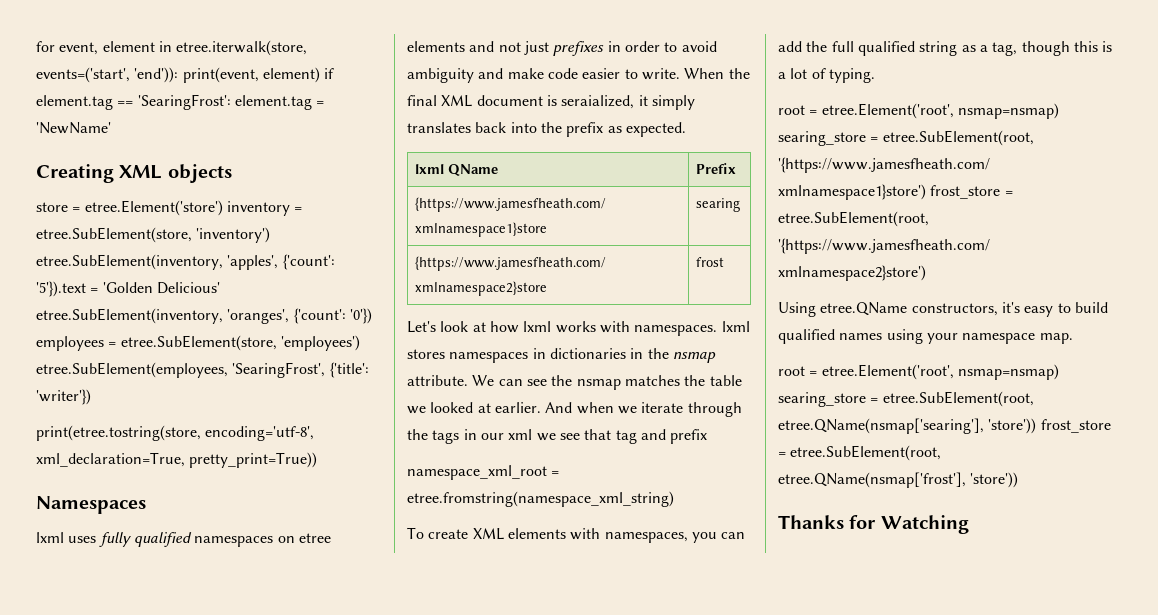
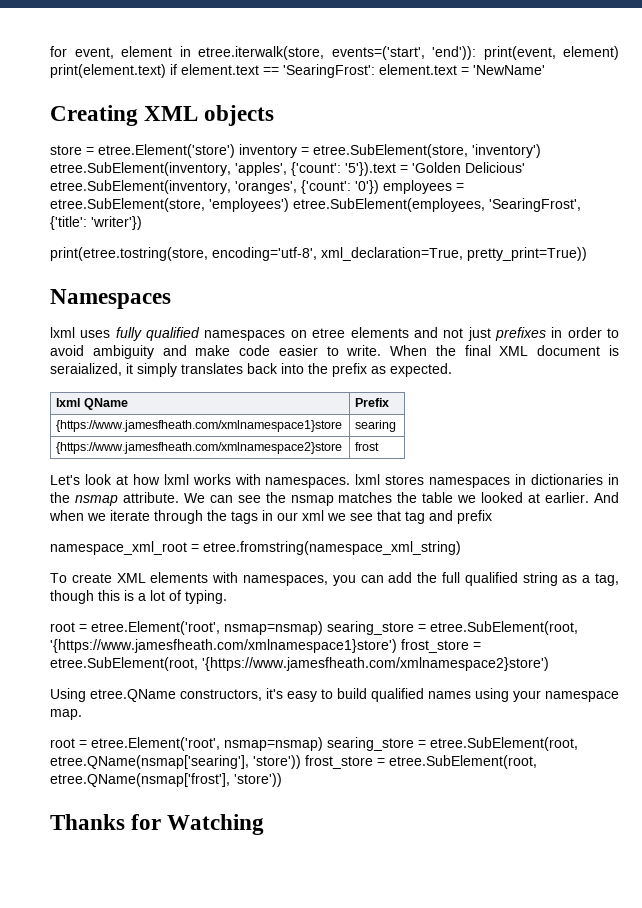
[324,68,335,79] [36,95,113,110] if element.tag -> [50,64,259,78] print(element.text) if element.text
[234,95,312,110] element.tag -> [379,64,457,75] element.text

